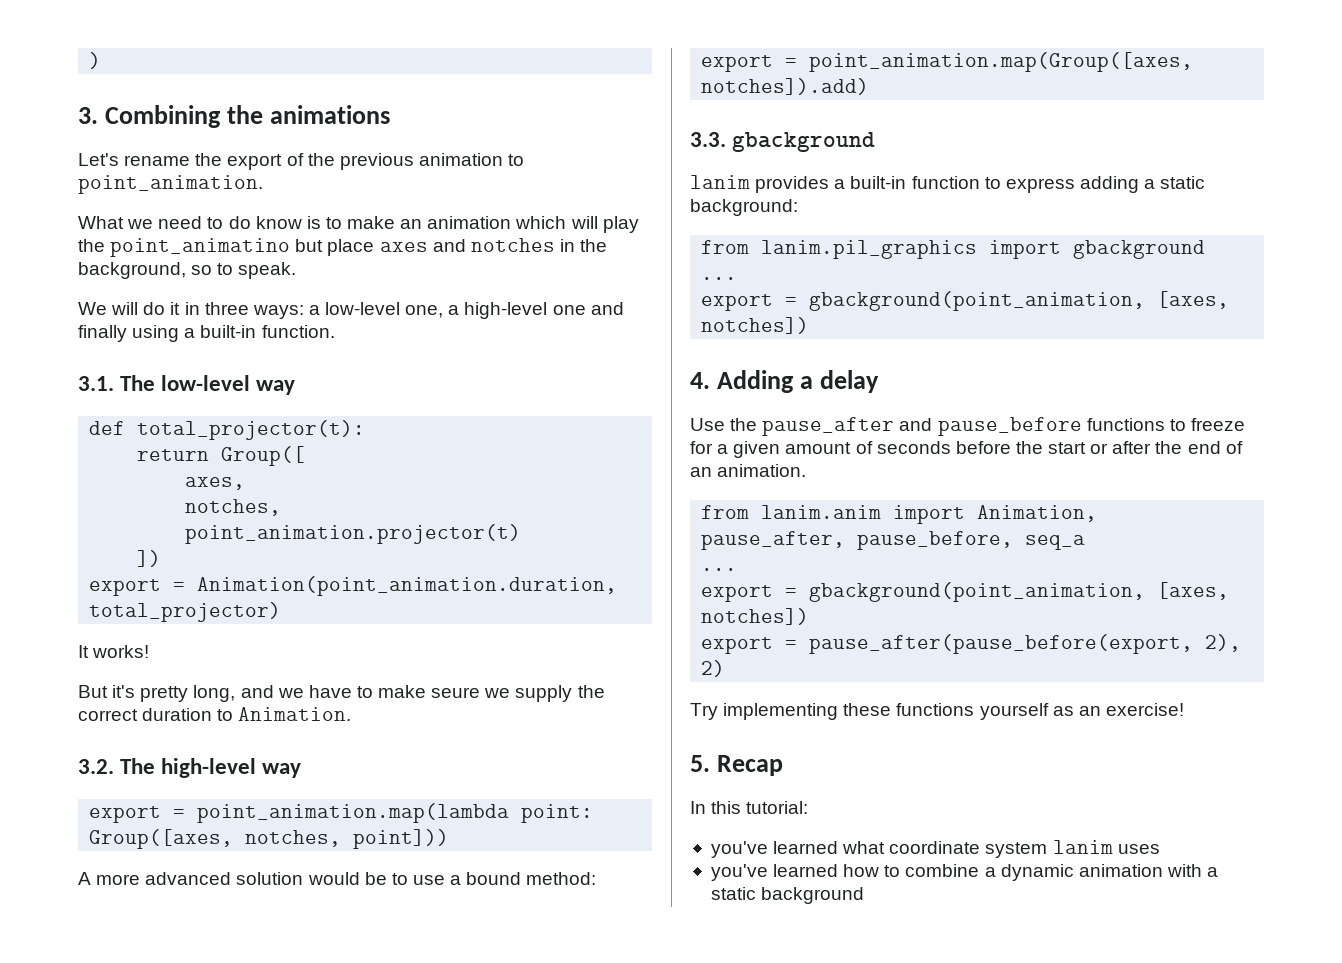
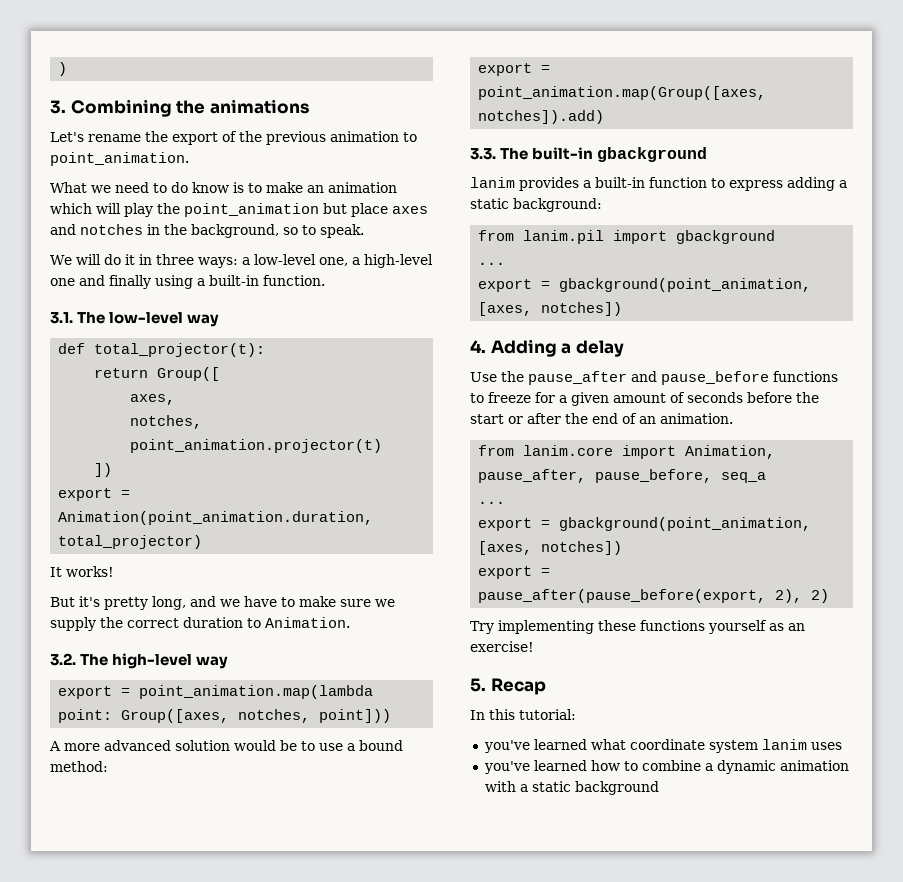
[110,238,291,257] point_animatino -> [184,203,319,217] point_animation
[431,687,481,698] seure -> [340,599,371,607] sure
(726, 139) none -> [500,147,594,160] The built-in
[761,240,978,259] lanim.pil_graphics -> [523,230,605,244] lanim.pil
[761,505,882,519] lanim.anim -> [523,445,614,456] lanim.core

